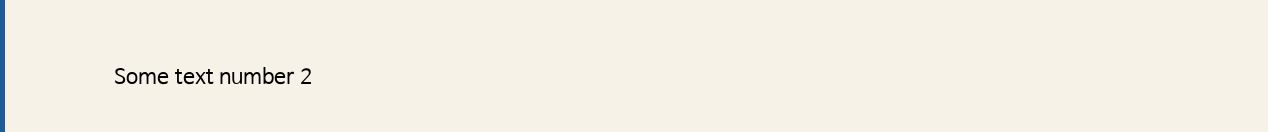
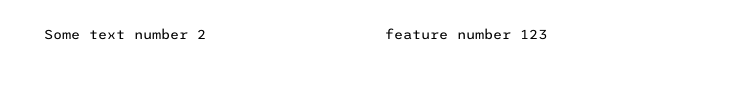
(313, 76) none -> [385,28,547,40] // feature number 123

